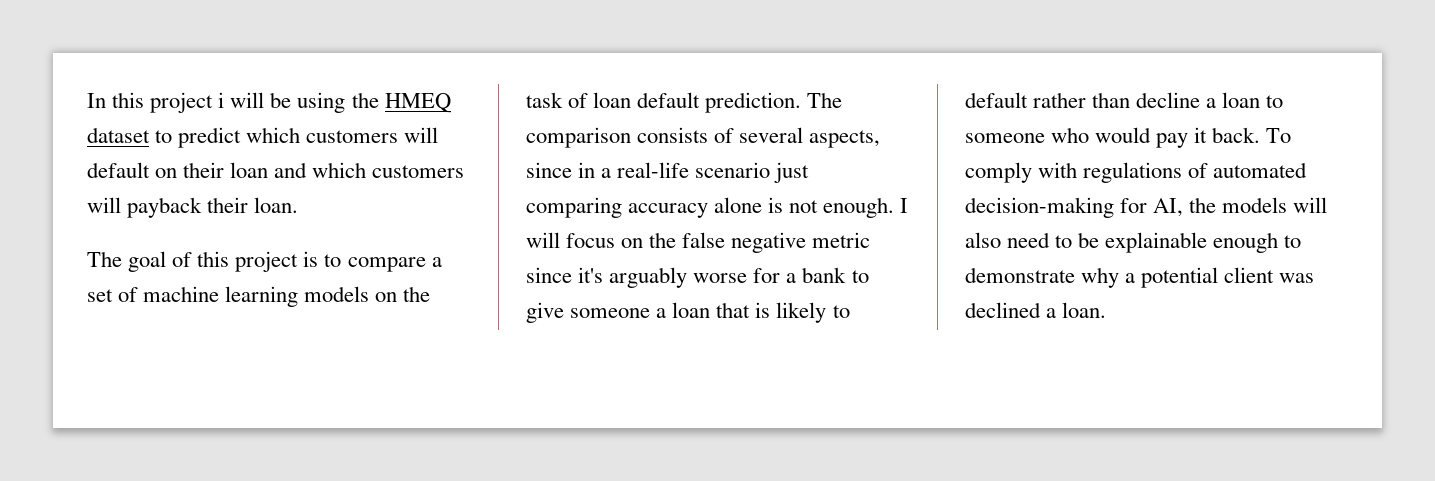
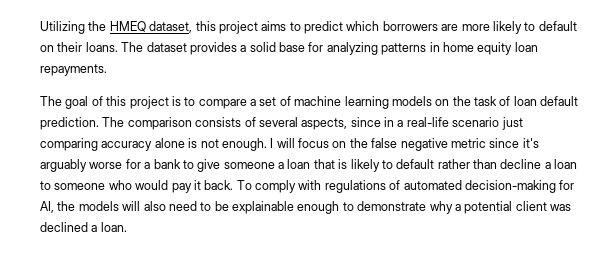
[87,92,451,113] [87,127,439,148] [87,162,465,178] [87,197,299,218] In this project i will be using the HMEQ dataset to predict which customers will default on their loan and which customers will payback their loan. -> [40,21,577,34] [40,42,538,55] [40,64,107,76] Utilizing the HMEQ dataset, this project aims to predict which borrowers are more likely to default on their loans. The dataset provides a solid base for analyzing patterns in home equity loan repayments.

